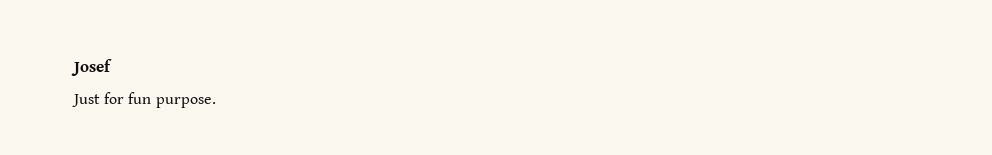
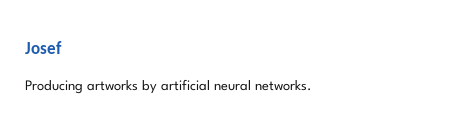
[72,92,216,108] Just for fun purpose. -> [25,79,312,94] Producing artworks by artificial neural networks.

